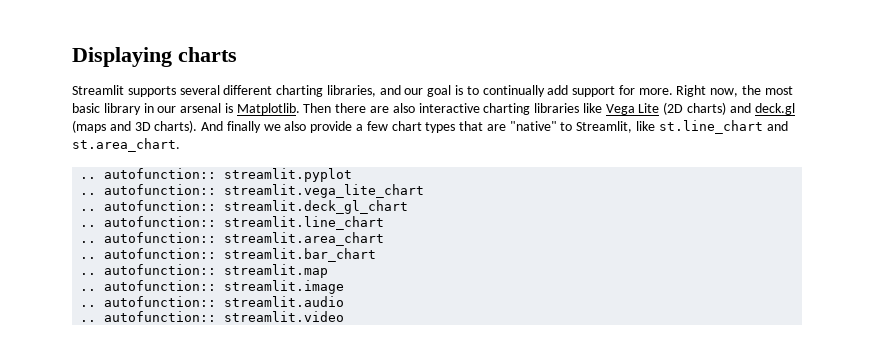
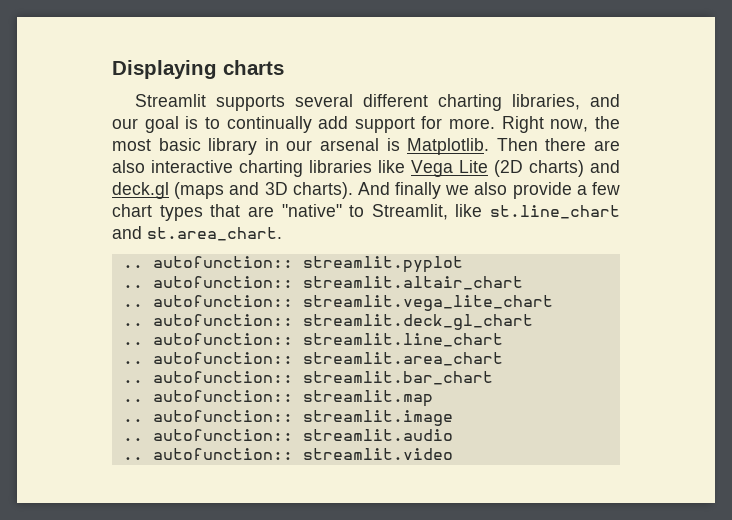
(353, 175) none -> [122,276,523,290] // .. autofunction:: streamlit.altair_chart

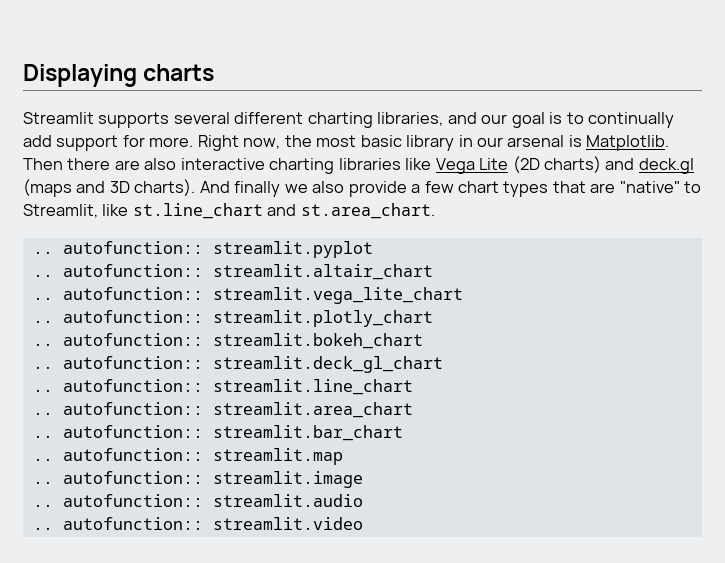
(553, 303) none -> [32,310,433,327] [32,333,423,349] // .. autofunction:: streamlit.plotly_chart // .. autofunction:: streamlit.bokeh_chart

